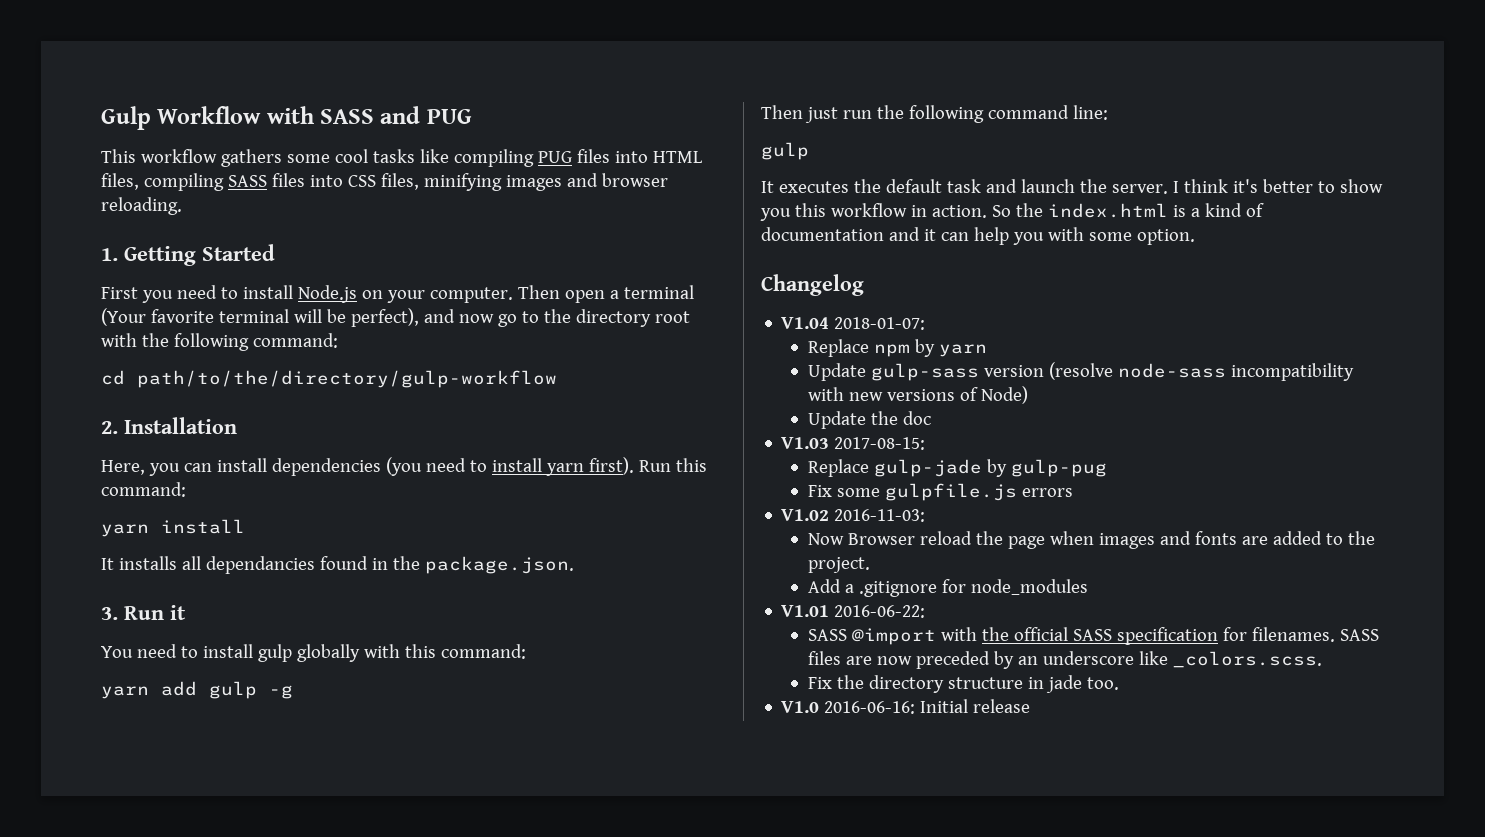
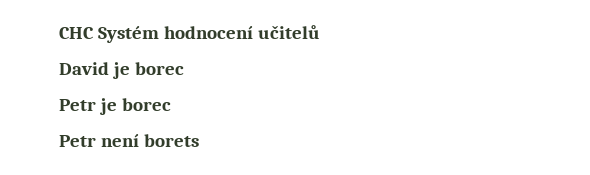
[101,106,472,130] [101,149,702,167] [101,173,668,191] [101,197,182,215] [101,244,275,266] [101,285,694,303] [101,308,690,327] [101,333,338,351] [101,370,557,388] [101,417,237,434] [101,457,707,476] [101,482,186,497] [101,519,245,537] [101,556,574,574] [101,605,186,620] [101,644,526,662] [101,681,293,699] [761,105,1108,123] [761,142,809,160] [761,179,1383,194] [760,203,1264,221] [761,227,1195,245] [761,274,864,296] [781,317,926,330] [808,339,988,357] [808,362,1355,381] [808,386,1029,404] [808,411,932,429] [781,437,926,450] [808,459,1108,477] [808,483,1074,501] [781,509,926,522] [808,531,1376,549] [808,557,871,573] [808,579,1089,597] [781,605,926,618] [808,627,1380,645] [808,651,1323,669] [808,675,1120,693] [781,699,1031,714] Gulp Workflow with SASS and PUG // This workflow gathers some cool tasks like compiling PUG files into HTML files, compiling SASS files into CSS files, minifying images and browser reloading. // 1. Getting Started // First you need to install Node.js on your computer. Then open a terminal (Your favorite terminal will be perfect), and now go to the directory root with the following command: // cd path/to/the/directory/gulp-workflow // 2. Installation // Here, you can install dependencies (you need to install yarn first). Run this command: // yarn install // It installs all dependancies found in the package.json. // 3. Run it // You need to install gulp globally with this command: // yarn add gulp -g // Then just run the following command line: // gulp // It executes the default task and launch the server. I think it's better to show you this workflow in action. So the index.html is a kind of documentation and it can help you with some option. // Changelog // V1.04 2018-01-07: // Replace npm by yarn // Update gulp-sass version (resolve node-sass incompatibility with new versions of Node) // Update the doc // V1.03 2017-08-15: // Replace gulp-jade by gulp-pug // Fix some gulpfile.js errors // V1.02 2016-11-03: // Now Browser reload the page when images and fonts are added to the project. // Add a .gitignore for node_modules // V1.01 2016-06-22: // SASS @import with the official SASS specification for filenames. SASS files are now preceded by an underscore like _colors.scss. // Fix the directory structure in jade too. // V1.0 2016-06-16: Initial release -> [59,25,320,43] [59,62,184,79] [59,98,171,115] [59,134,199,147] CHC Systém hodnocení učitelů // David je borec // Petr je borec // Petr není borets

